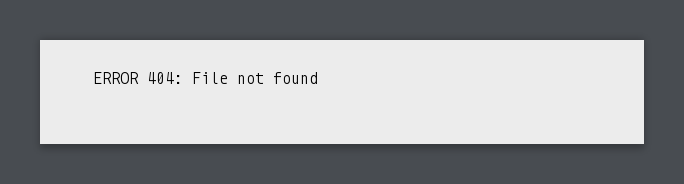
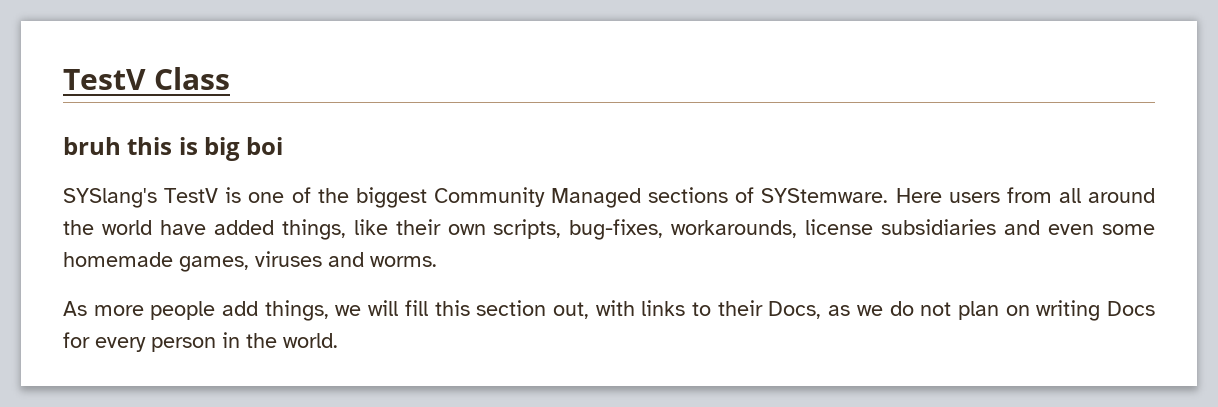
[93,72,318,84] ERROR 404: File not found -> [63,67,230,90] [63,137,284,161] [63,187,1155,208] [63,219,1155,240] [63,251,437,272] [63,300,1155,321] [63,332,338,352] TestV Class // bruh this is big boi // SYSlang's TestV is one of the biggest Community Managed sections of SYStemware. Here users from all around the world have added things, like their own scripts, bug-fixes, workarounds, license subsidiaries and even some homemade games, viruses and worms. // As more people add things, we will fill this section out, with links to their Docs, as we do not plan on writing Docs for every person in the world.

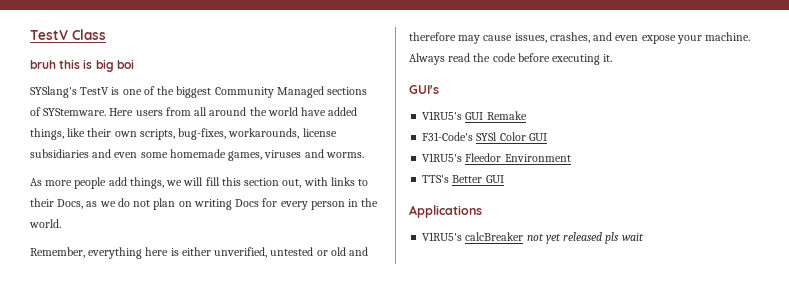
(338, 340) none -> [30,247,369,259] [409,32,751,44] [409,53,613,65] [409,85,439,94] [422,111,527,120] [422,132,547,141] [422,153,571,162] [422,175,504,183] [409,205,482,218] [422,232,644,244] // Remember, everything here is either unverified, untested or old and therefore may cause issues, crashes, and even expose your machine. Always read the code before executing it. // GUI's // V1RU5's GUI Remake // F31-Code's SYSl Color GUI // V1RU5's Fleedor Environment // TTS's Better GUI // Applications // V1RU5's calcBreaker not yet released pls wait

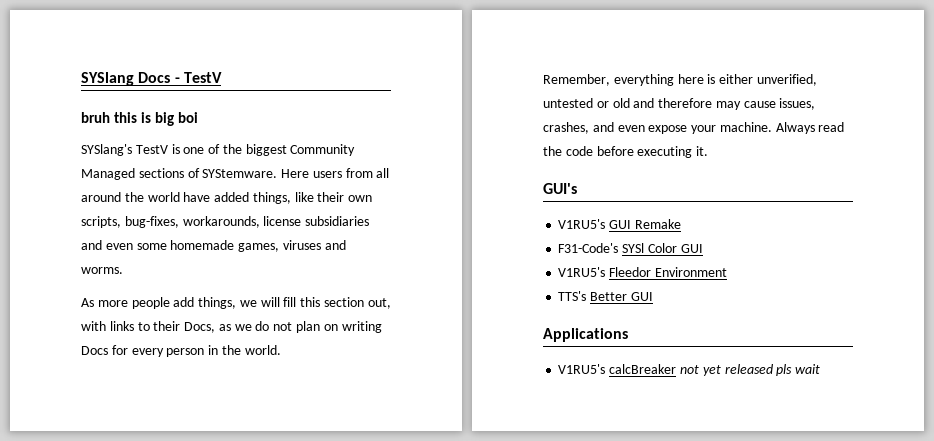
[30,29,106,40] TestV Class -> [81,72,222,86] SYSlang Docs - TestV

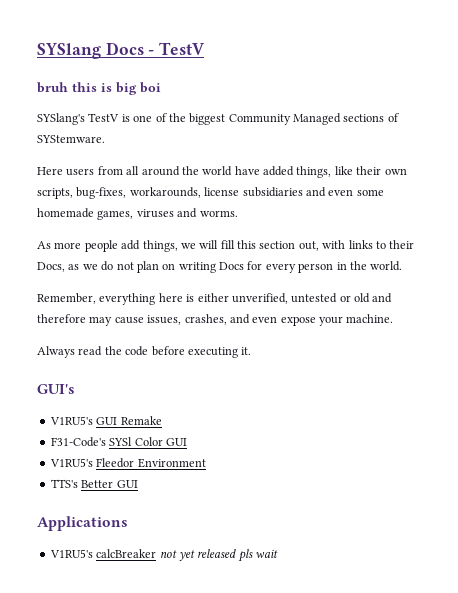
(278, 173) none -> (105, 139) //
(772, 127) none -> (394, 318) //

